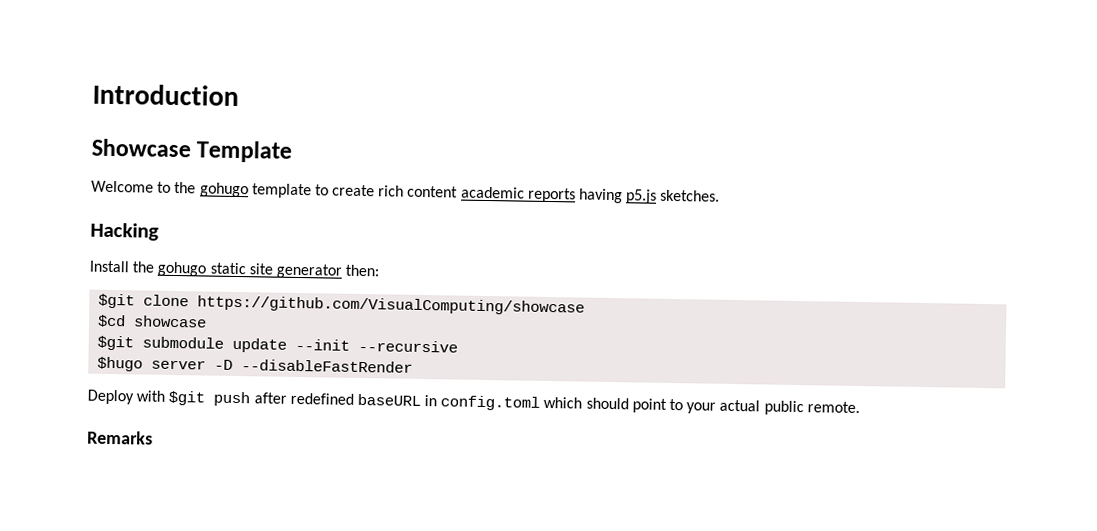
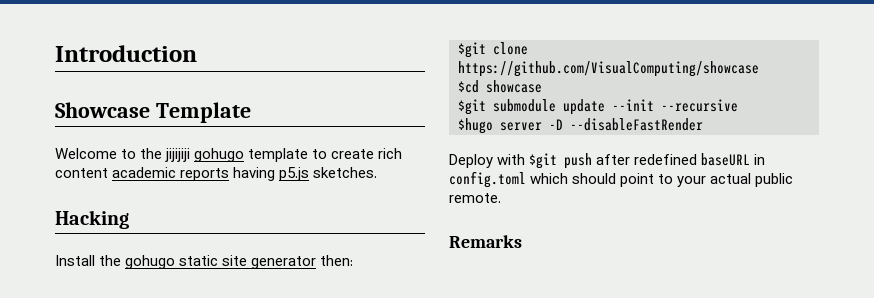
(197, 187) none -> [165,148,191,162] jijijiji

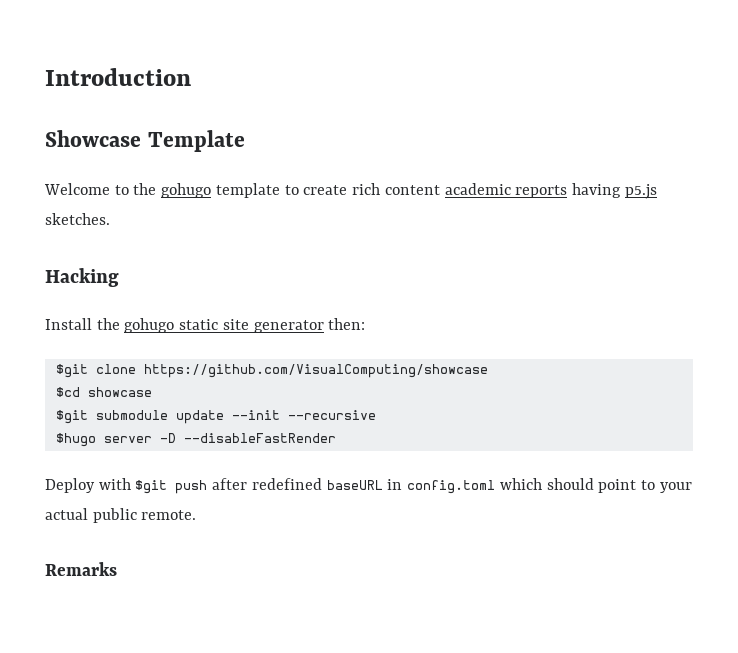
[165,148,191,162] jijijiji -> (157, 189) none

